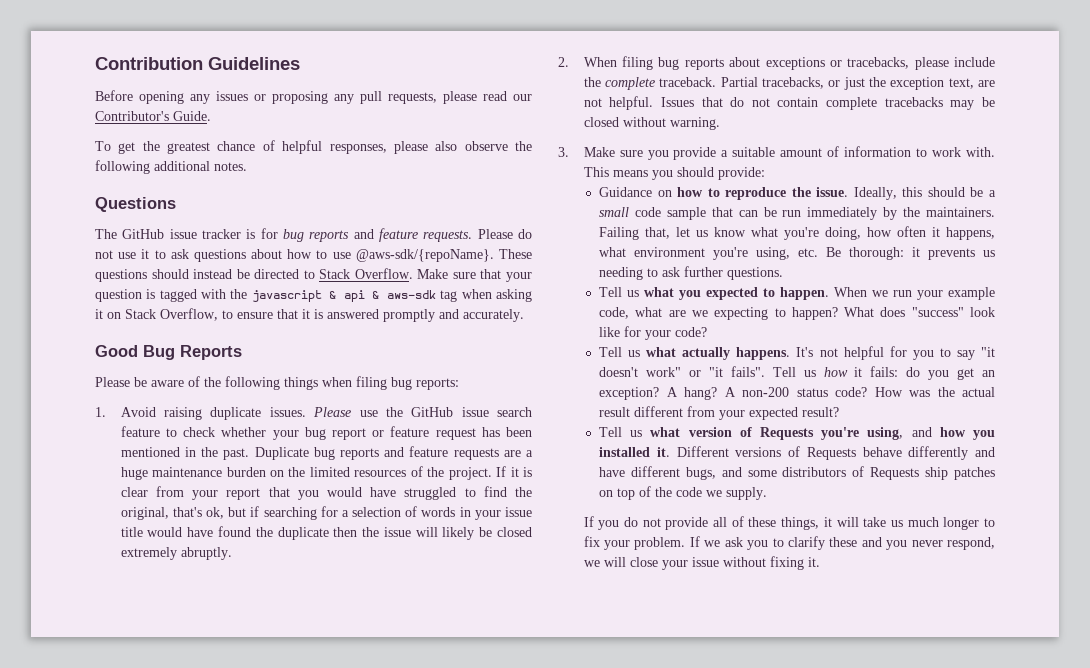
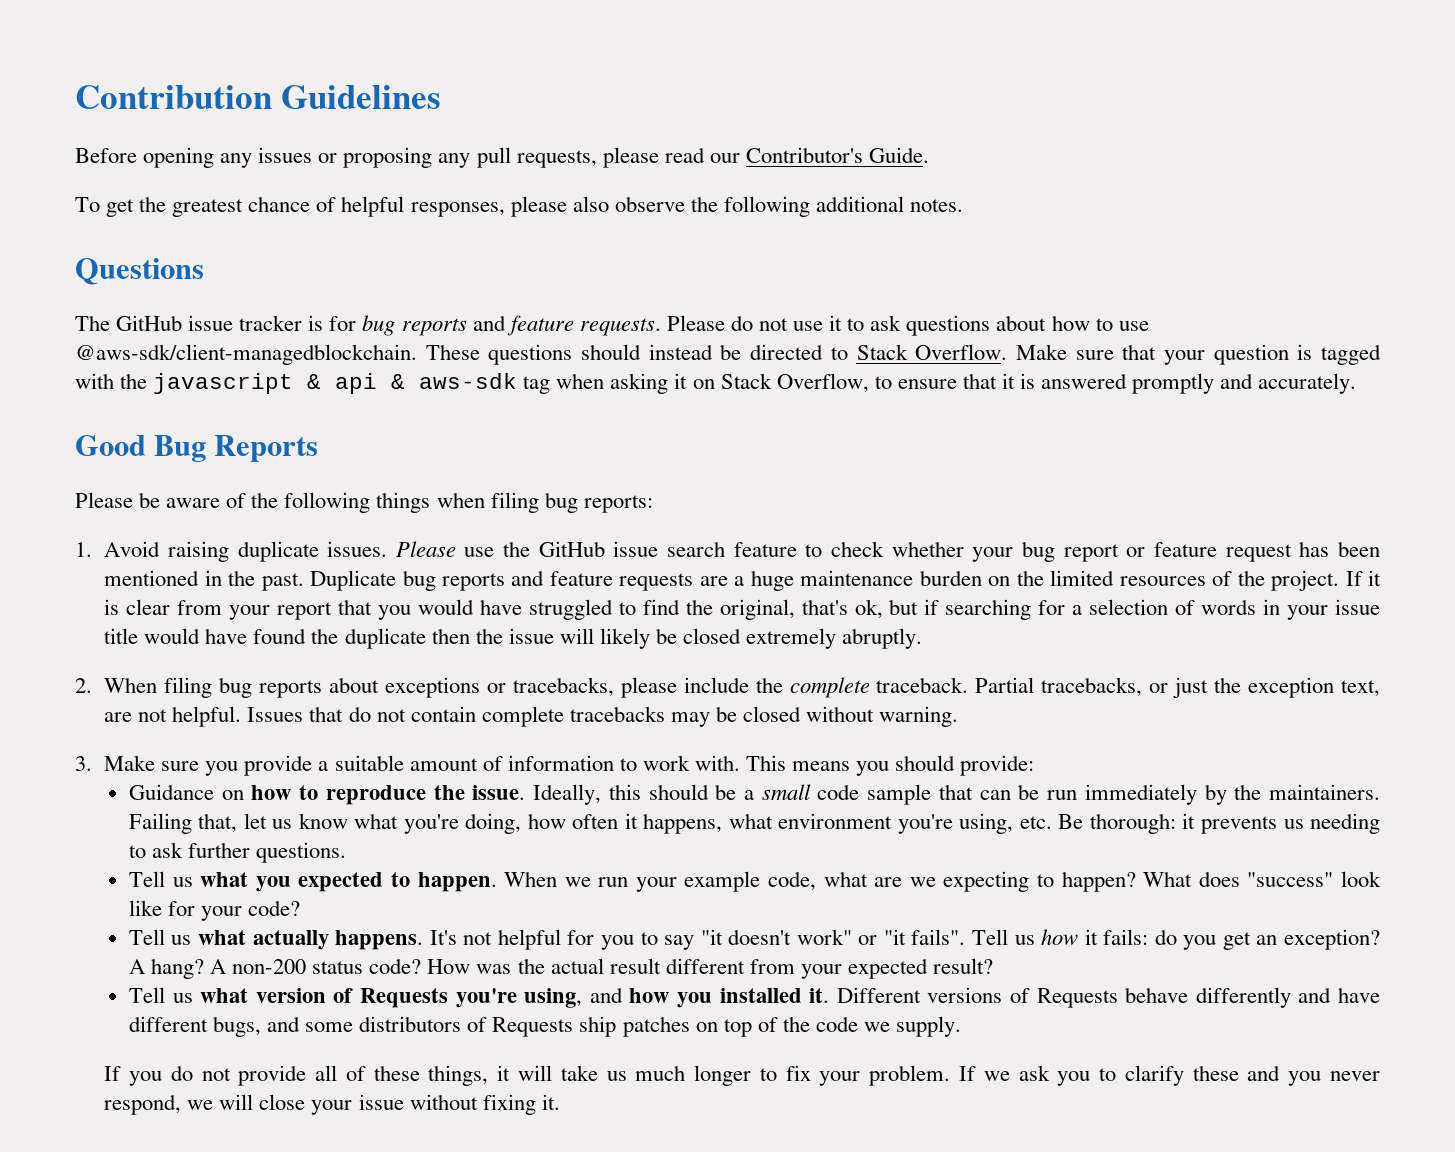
[355,249,494,262] @aws-sdk/{repoName}. -> [75,344,417,365] @aws-sdk/client-managedblockchain.

